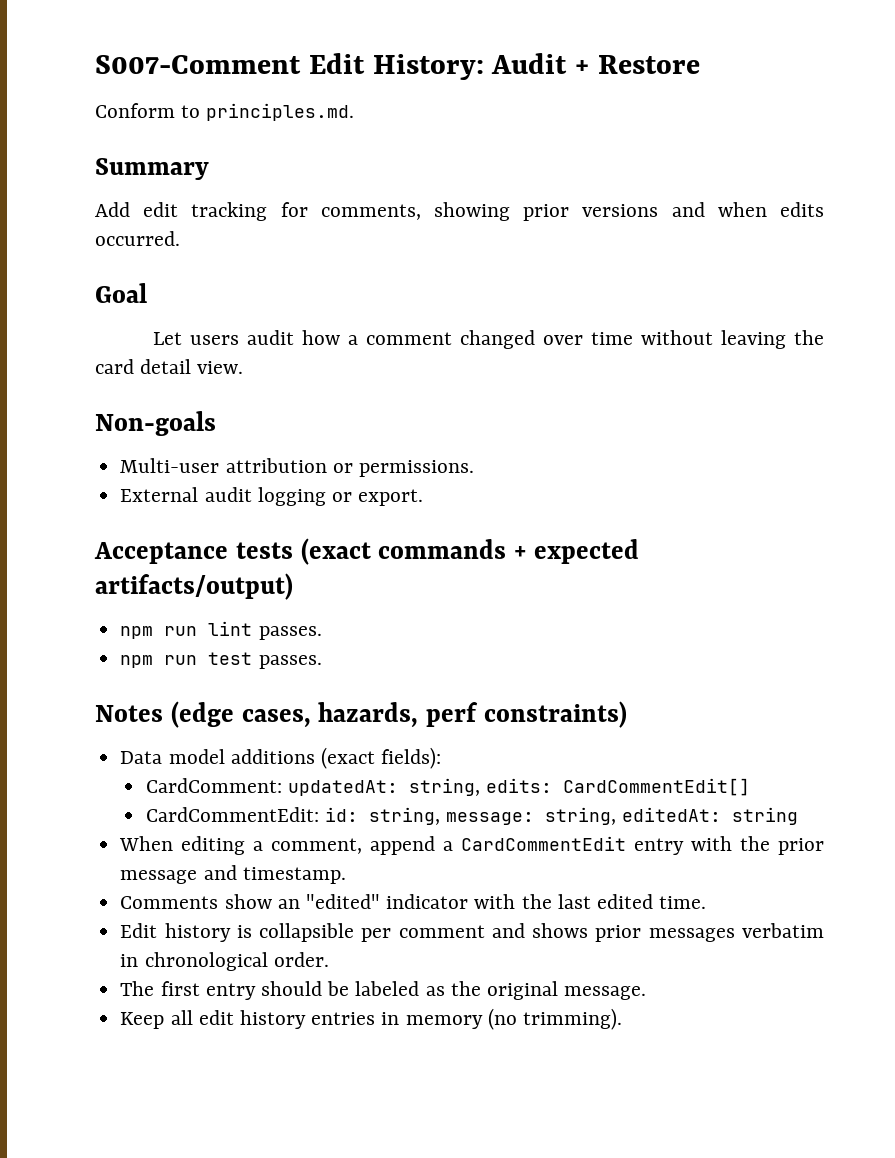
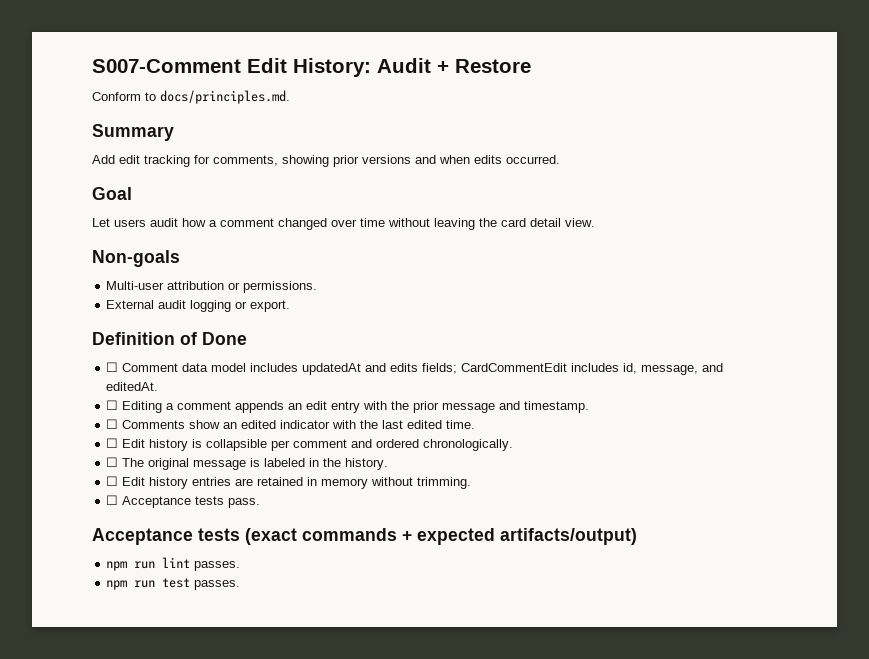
[206,103,355,121] principles.md. -> [160,90,290,104] docs/principles.md.
(424, 497) none -> [92,332,247,345] [106,362,724,375] [106,382,159,391] [106,400,590,413] [106,419,476,429] [106,438,514,451] [106,457,389,470] [106,476,472,489] [106,495,261,508] // Definition of Done // ☐ Comment data model includes updatedAt and edits fields; CardCommentEdit includes id, message, and editedAt. // ☐ Editing a comment appends an edit entry with the prior message and timestamp. // ☐ Comments show an edited indicator with the last edited time. // ☐ Edit history is collapsible per comment and ordered chronologically. // ☐ The original message is labeled in the history. // ☐ Edit history entries are retained in memory without trimming. // ☐ Acceptance tests pass.
[95,701,628,728] [120,747,442,769] [145,778,751,796] [145,807,799,825] [119,836,825,855] [120,865,346,884] [120,894,707,909] [120,923,824,942] [120,952,329,971] [120,981,647,1000] [120,1008,622,1030] // Notes (edge cases, hazards, perf constraints) // Data model additions (exact fields): // CardComment: updatedAt: string, edits: CardCommentEdit[] // CardCommentEdit: id: string, message: string, editedAt: string // When editing a comment, append a CardCommentEdit entry with the prior message and timestamp. // Comments show an "edited" indicator with the last edited time. // Edit history is collapsible per comment and shows prior messages verbatim in chronological order. // The first entry should be labeled as the original message. // Keep all edit history entries in memory (no trimming). -> (241, 585) none

